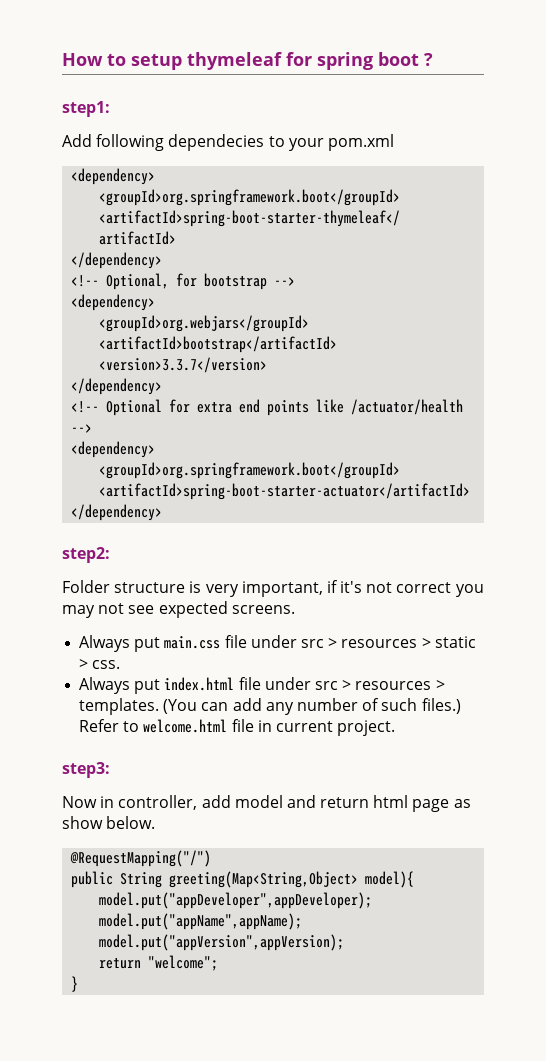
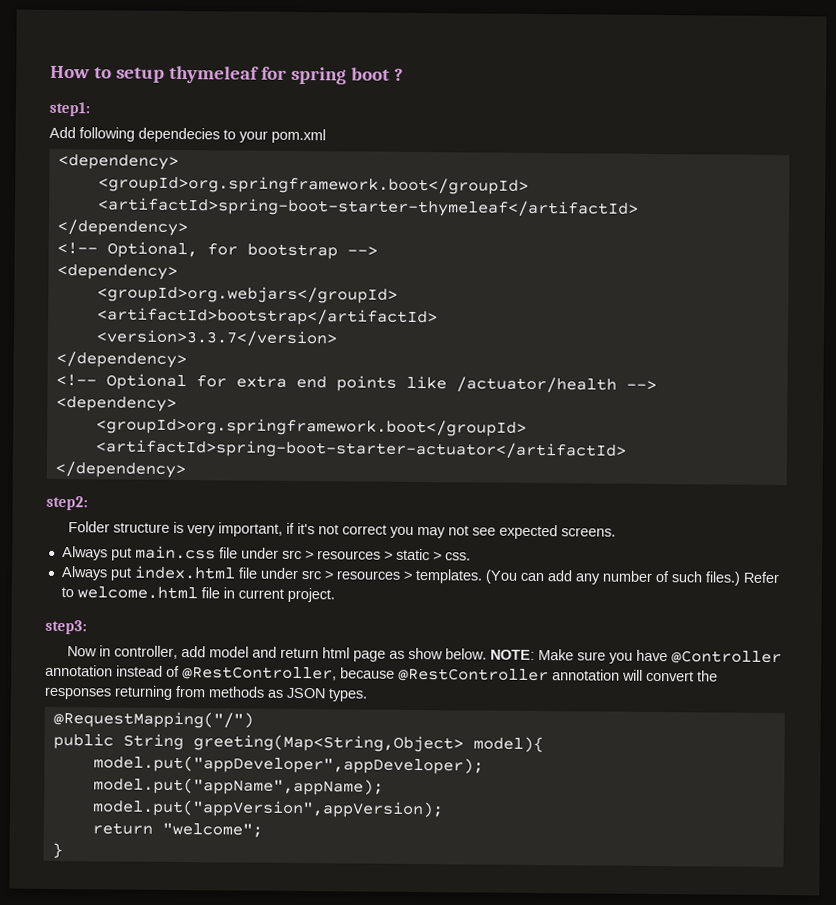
(156, 822) none -> [489,649,782,665] [45,664,718,683] [44,685,368,702] NOTE: Make sure you have @Controller annotation instead of @RestController, because @RestController annotation will convert the responses returning from methods as JSON types.

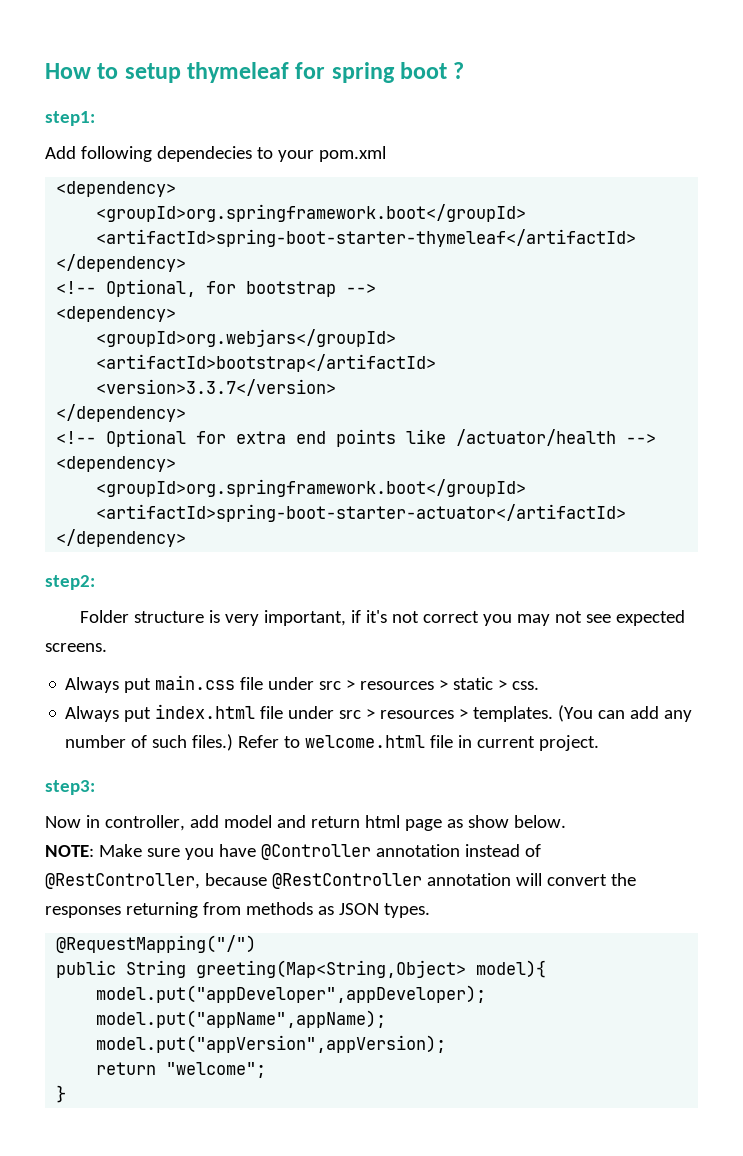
(487, 654) none -> (566, 821) //

